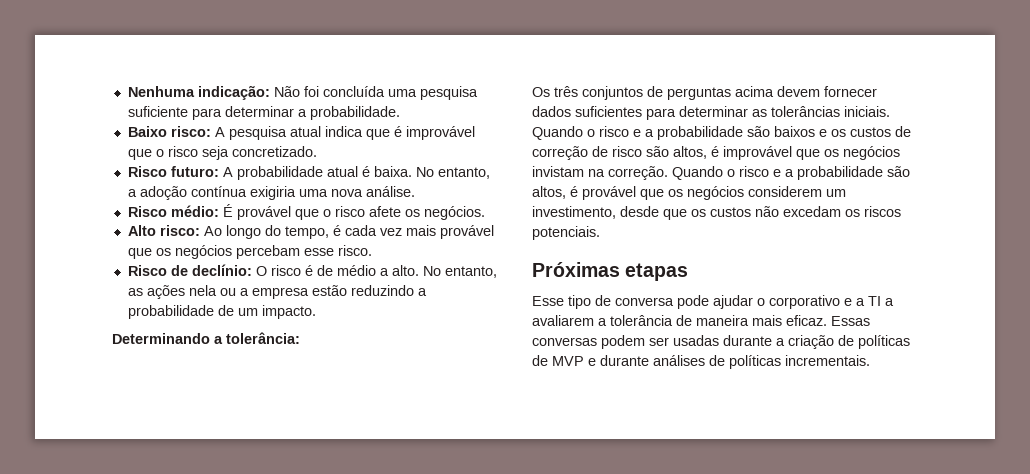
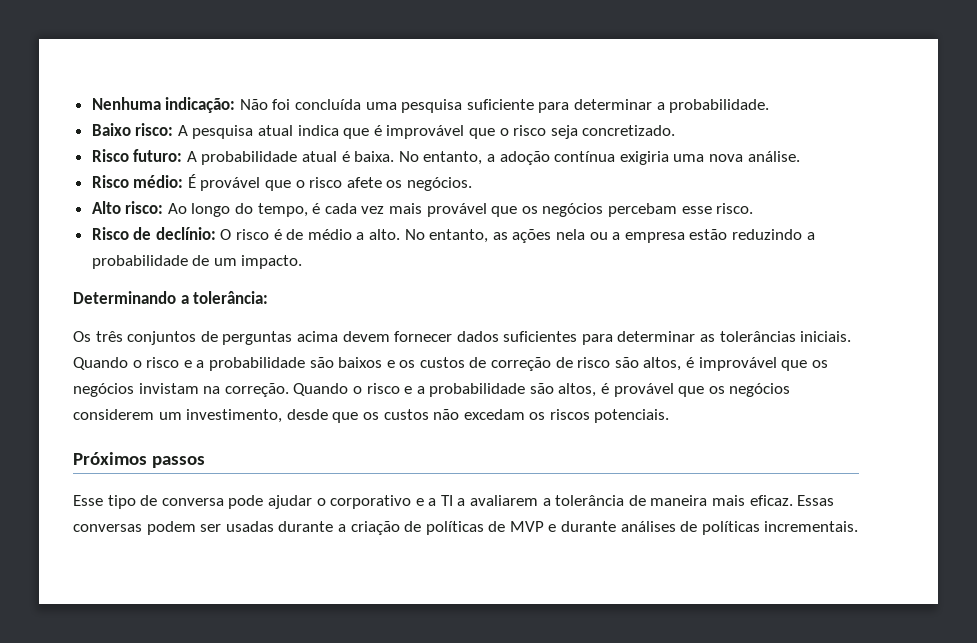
[532,262,689,281] Próximas etapas -> [73,452,205,468] Próximos passos

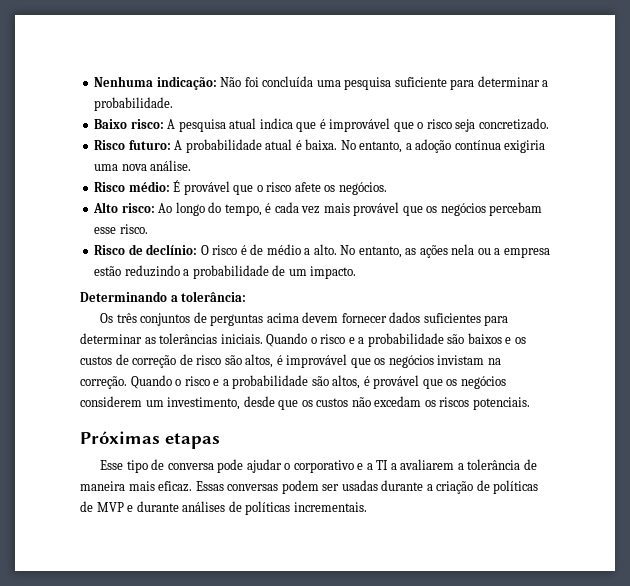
[73,452,205,468] Próximos passos -> [80,431,220,449] Próximas etapas

